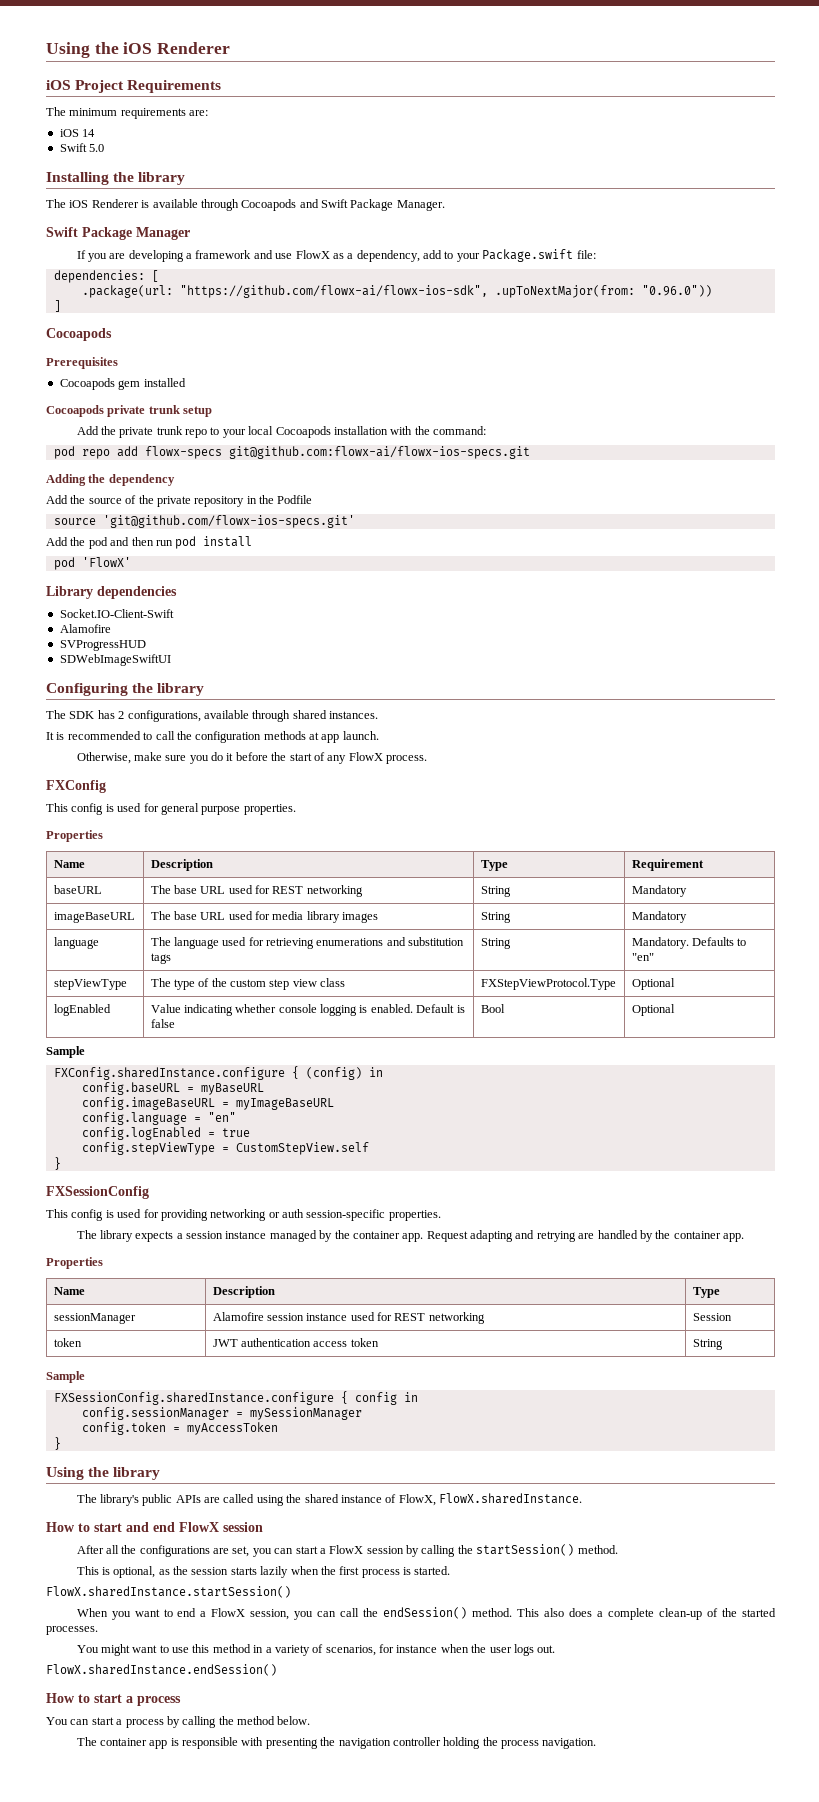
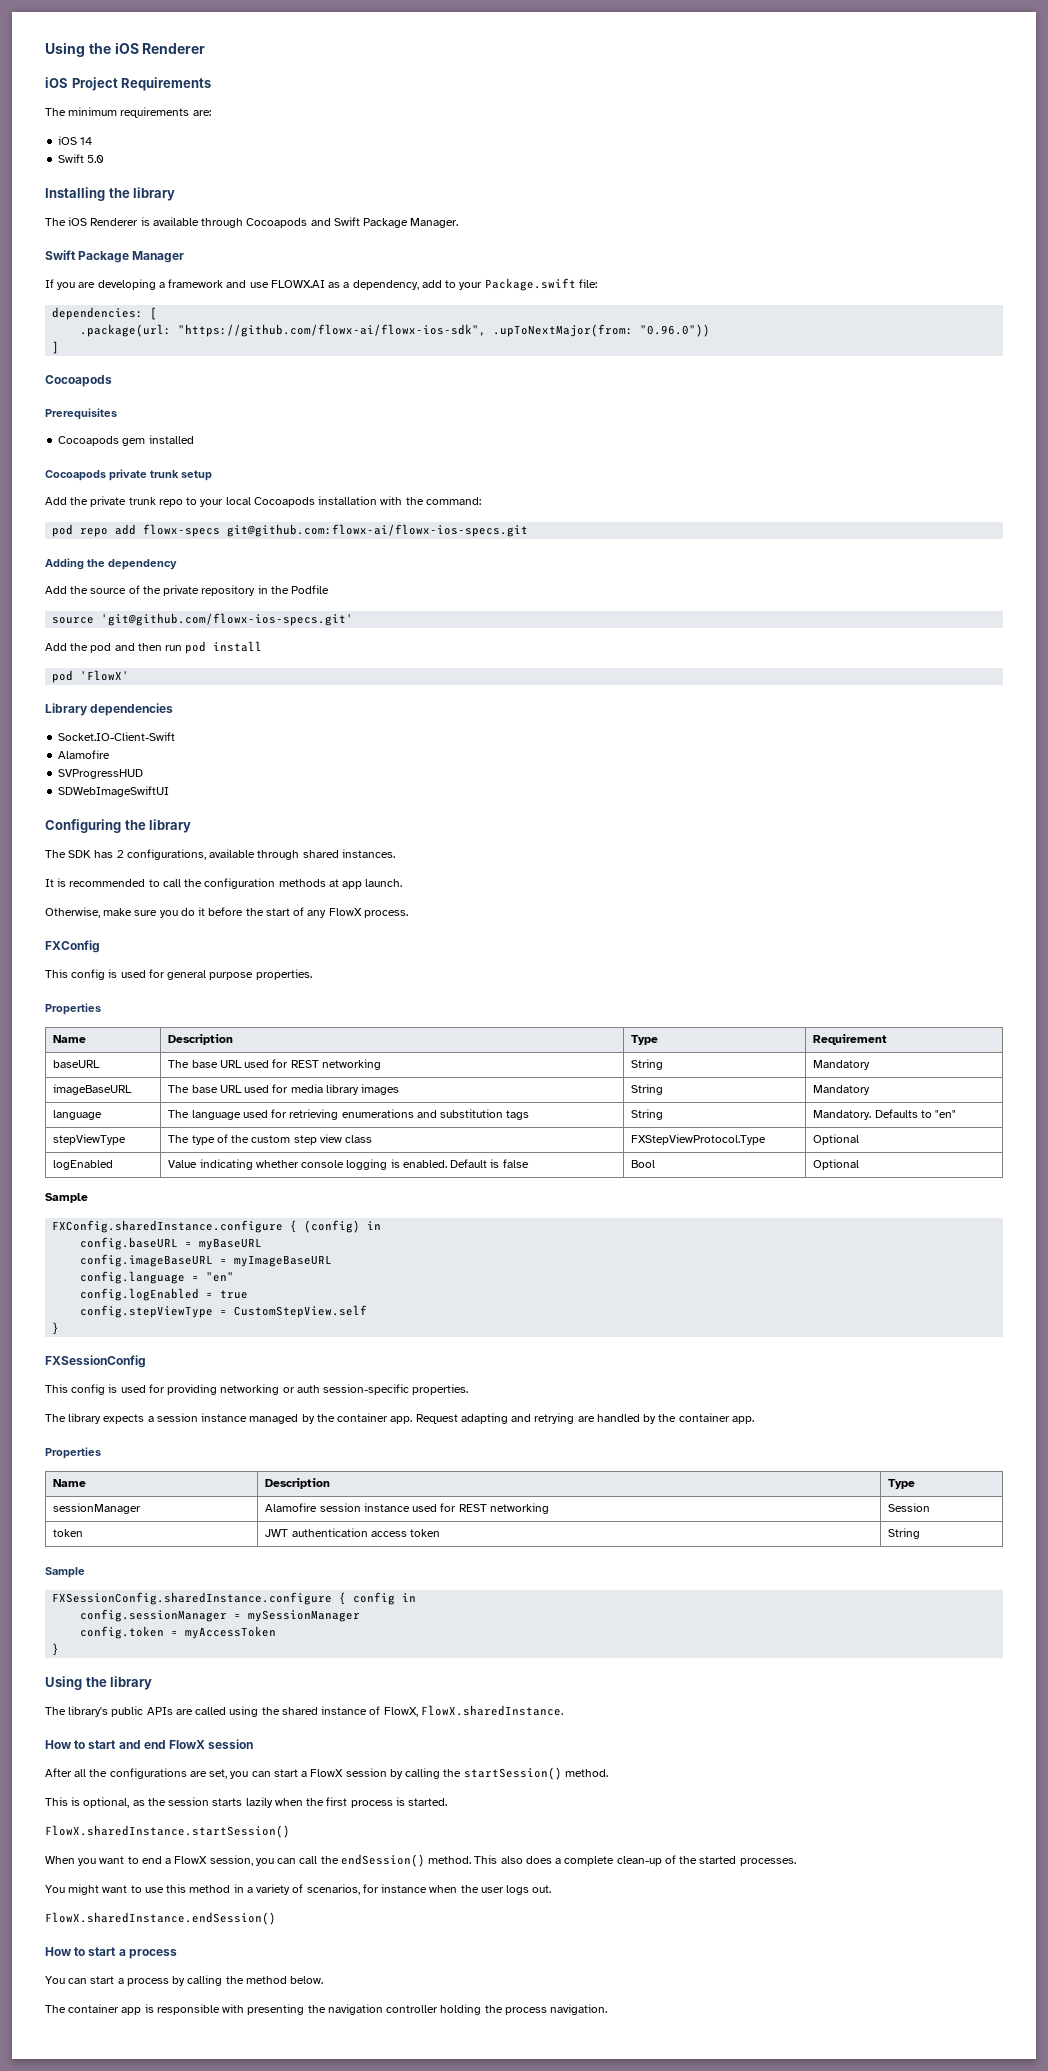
[295,250,330,259] FlowX -> [270,280,325,288] FLOWX.AI

